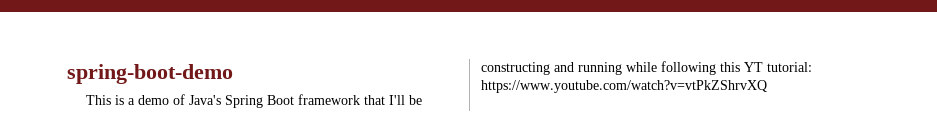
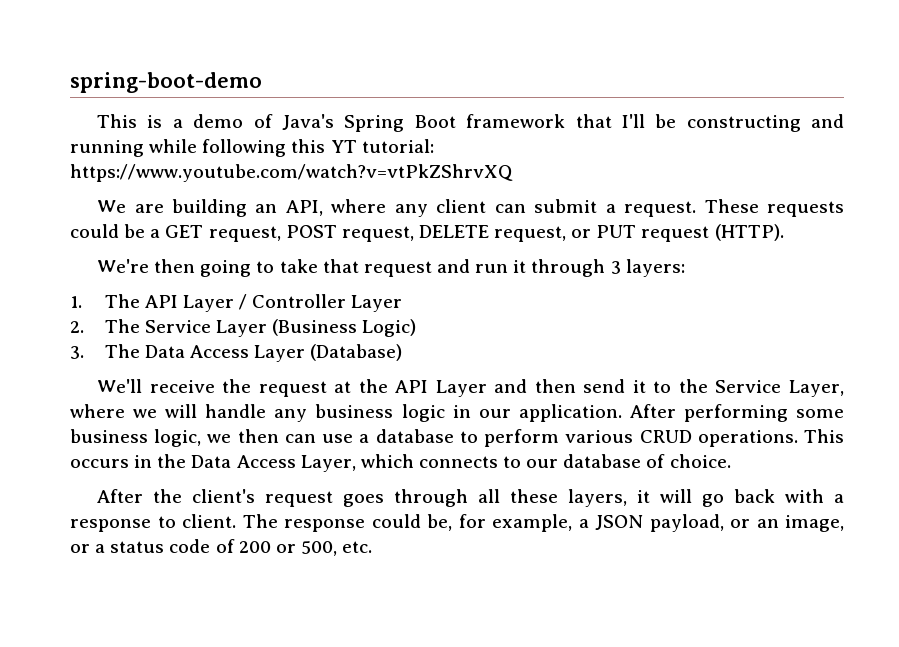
(767, 86) none -> [97,199,844,217] [70,224,784,242] [97,259,685,277] [70,294,403,312] [70,319,417,337] [70,344,403,362] [97,379,845,397] [70,404,845,422] [70,429,845,447] [70,454,731,472] [97,489,844,507] [70,514,844,532] [70,539,373,556] // We are building an API, where any client can submit a request. These requests could be a GET request, POST request, DELETE request, or PUT request (HTTP). // We're then going to take that request and run it through 3 layers: // 1. The API Layer / Controller Layer // 2. The Service Layer (Business Logic) // 3. The Data Access Layer (Database) // We'll receive the request at the API Layer and then send it to the Service Layer, where we will handle any business logic in our application. After performing some business logic, we then can use a database to perform various CRUD operations. This occurs in the Data Access Layer, which connects to our database of choice. // After the client's request goes through all these layers, it will go back with a response to client. The response could be, for example, a JSON payload, or an image, or a status code of 200 or 500, etc.

